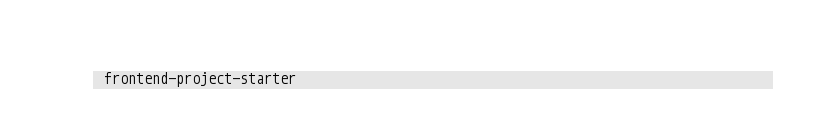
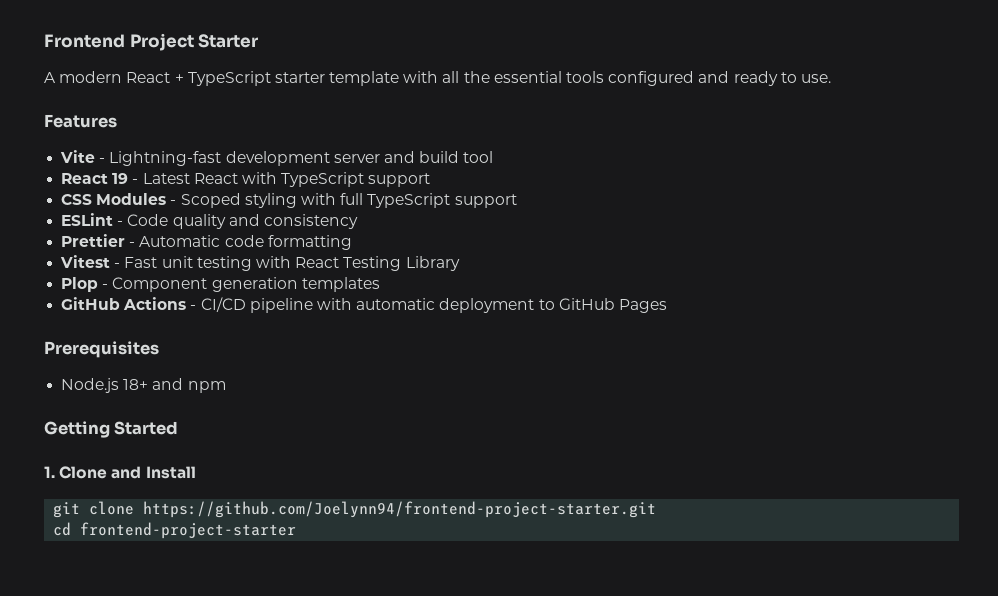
(103, 79) none -> [44,33,259,51] [44,71,831,86] [44,114,117,128] [60,150,494,166] [61,172,431,187] [61,193,517,208] [61,213,358,229] [61,234,352,250] [60,255,460,271] [61,277,380,292] [61,297,667,313] [44,341,159,358] [61,378,226,393] [44,421,179,438] [44,466,196,479] [53,501,657,518] [53,522,72,536] Frontend Project Starter // A modern React + TypeScript starter template with all the essential tools configured and ready to use. // Features // Vite - Lightning-fast development server and build tool // React 19 - Latest React with TypeScript support // CSS Modules - Scoped styling with full TypeScript support // ESLint - Code quality and consistency // Prettier - Automatic code formatting // Vitest - Fast unit testing with React Testing Library // Plop - Component generation templates // GitHub Actions - CI/CD pipeline with automatic deployment to GitHub Pages // Prerequisites // Node.js 18+ and npm // Getting Started // 1. Clone and Install // git clone https://github.com/Joelynn94/frontend-project-starter.git // cd

